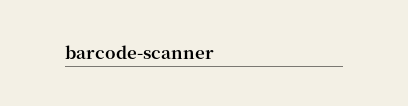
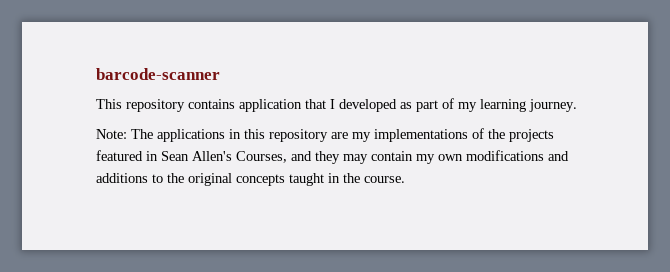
(214, 52) none -> [96,98,577,112] [96,128,554,142] [96,150,569,164] [96,173,405,186] // This repository contains application that I developed as part of my learning journey. // Note: The applications in this repository are my implementations of the projects featured in Sean Allen's Courses, and they may contain my own modifications and additions to the original concepts taught in the course.

